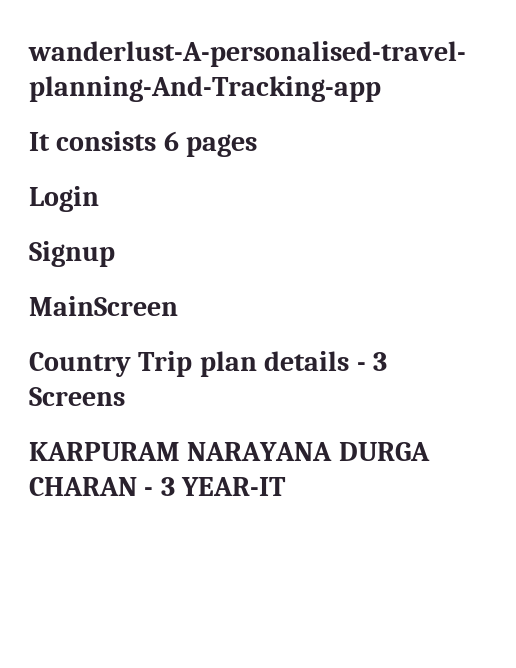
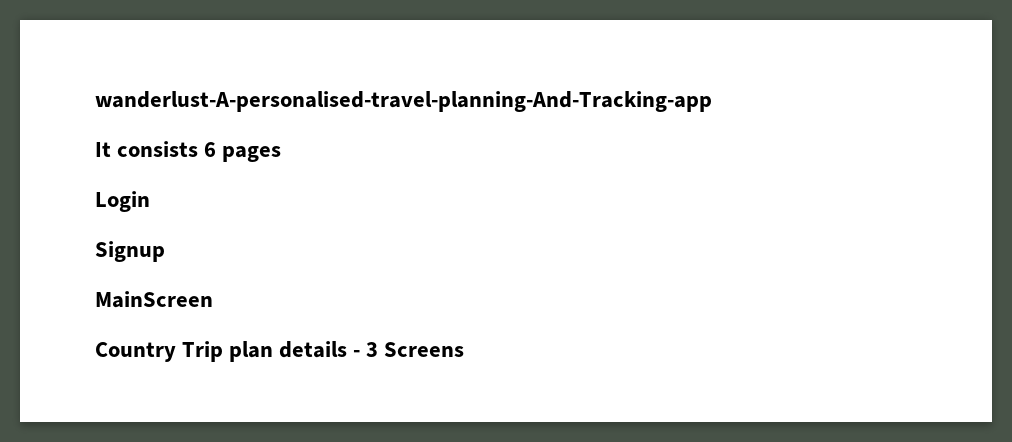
[29,442,430,461] [29,477,287,496] // KARPURAM NARAYANA DURGA CHARAN - 3 YEAR-IT -> (465, 349) none

